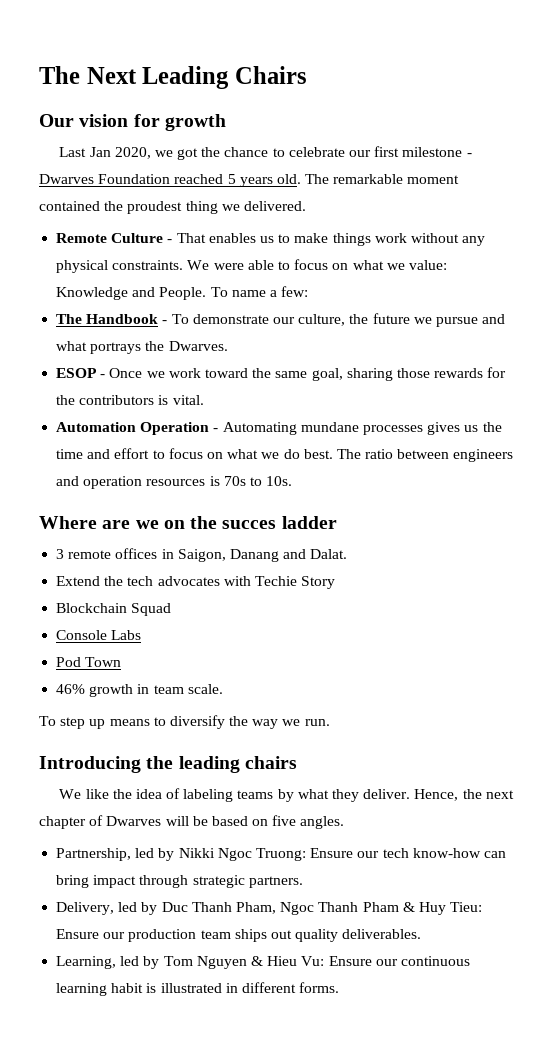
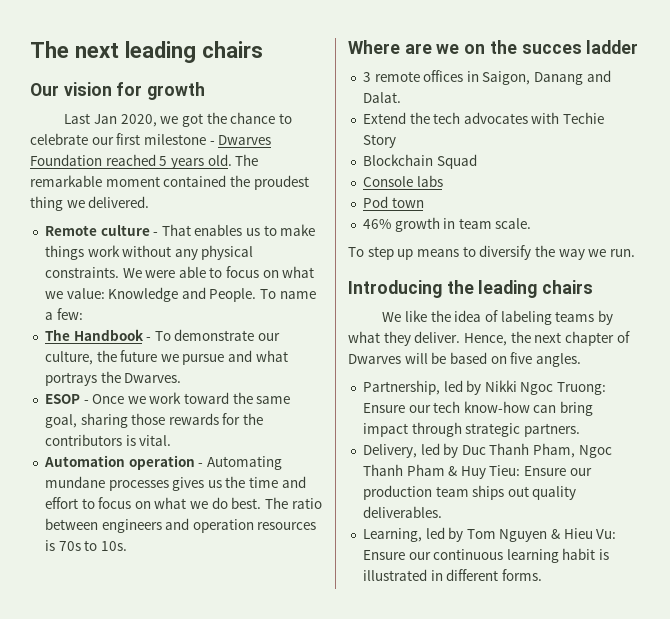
[39,66,307,89] The Next Leading Chairs -> [30,41,263,63] The next leading chairs
[111,233,164,243] Culture -> [100,225,150,236] culture
[140,422,210,435] Operation -> [128,455,195,470] operation
[111,630,142,640] Labs -> [416,175,443,187] labs
[85,657,122,667] Town -> [391,197,424,208] town

